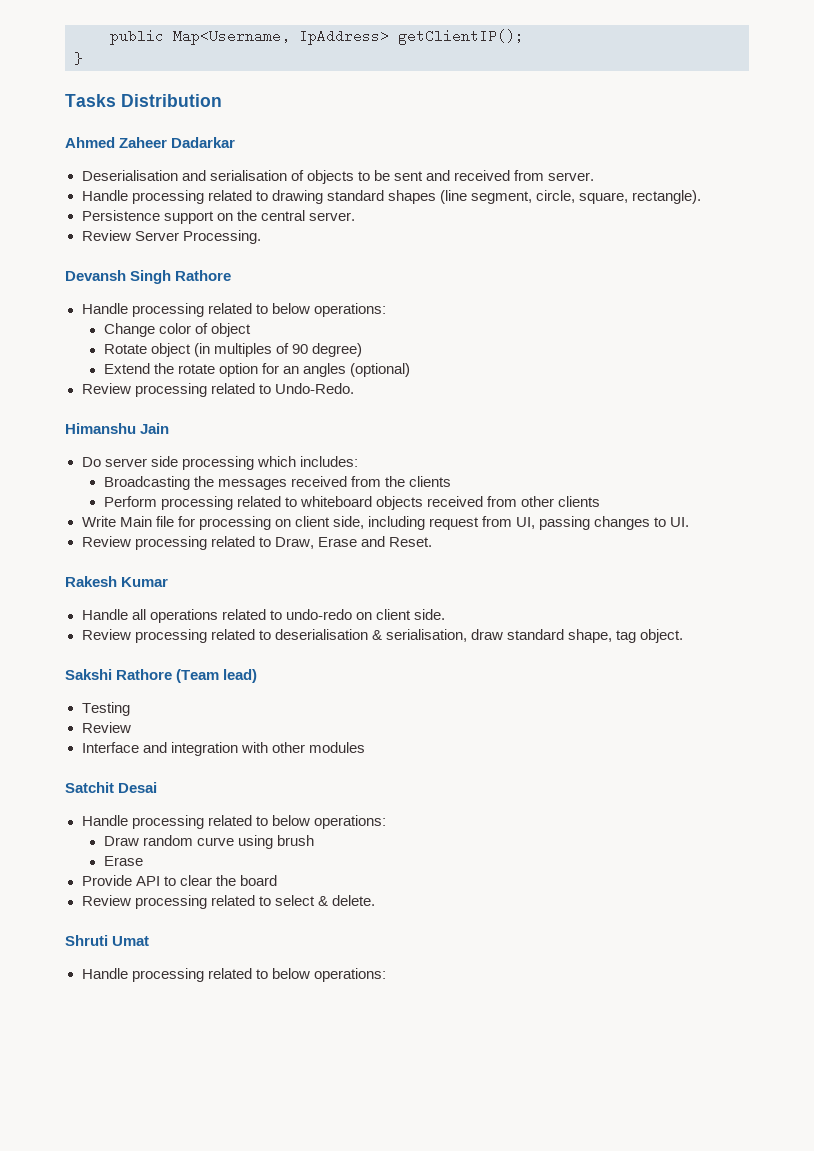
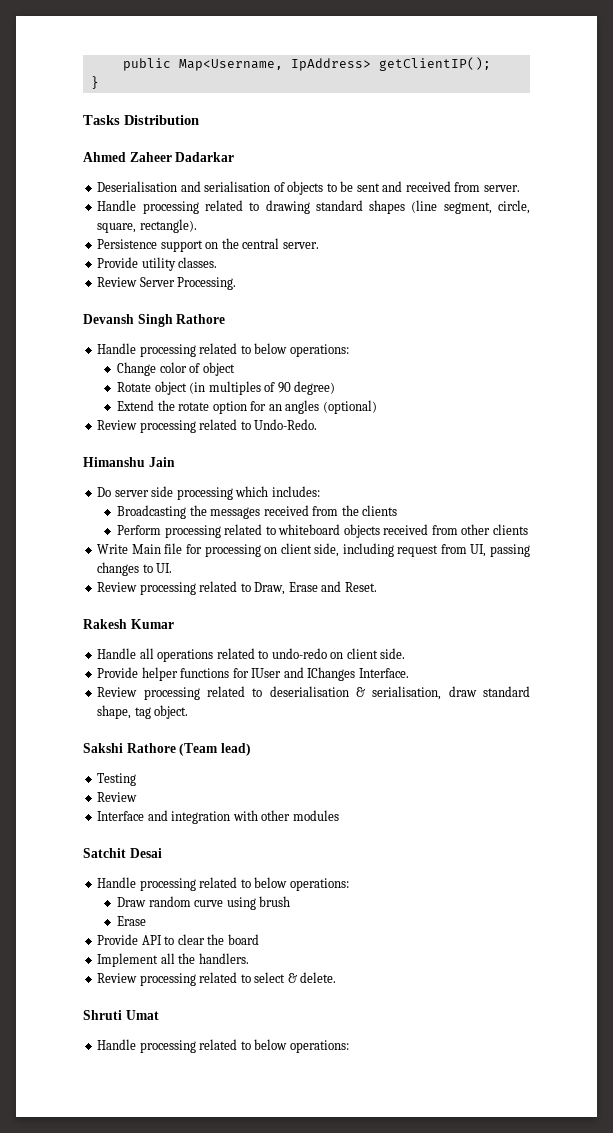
(355, 216) none -> [97,257,218,271] // Provide utility classes.
(445, 614) none -> [97,667,409,681] // Provide helper functions for IUser and IChanges Interface.
(277, 880) none -> [97,953,249,967] // Implement all the handlers.

